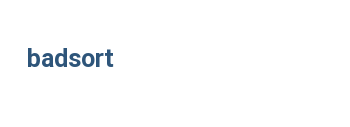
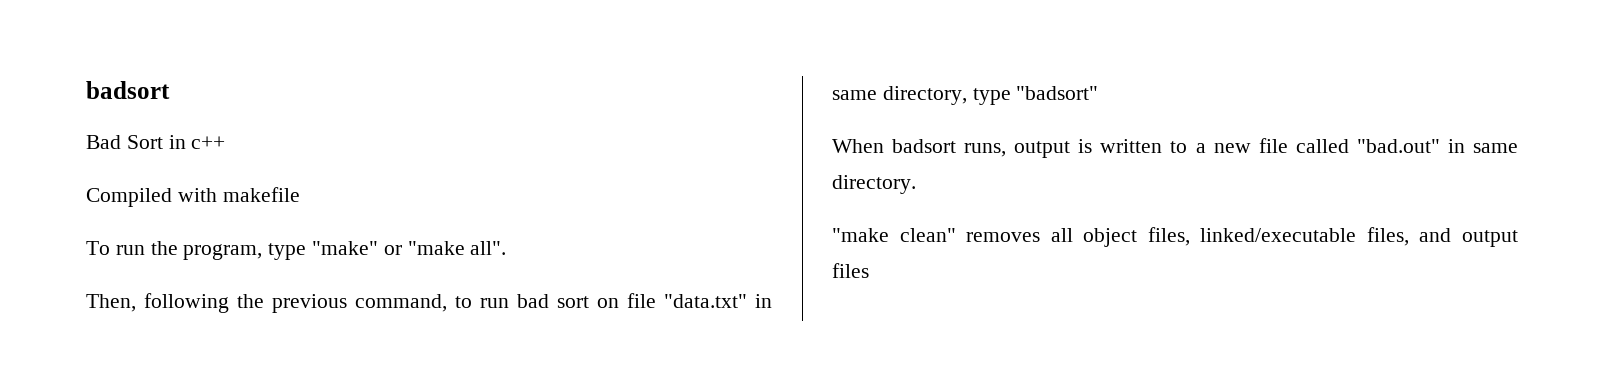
[27,48,114,67] badsort -> [86,81,170,99] [86,135,226,149] [86,187,300,207] [86,241,507,260] [86,293,772,313] [832,86,1099,105] [832,138,1518,158] [832,175,916,194] [832,227,1518,247] [832,263,869,278] badsort // Bad Sort in c++ // Compiled with makefile // To run the program, type "make" or "make all". // Then, following the previous command, to run bad sort on file "data.txt" in same directory, type "badsort" // When badsort runs, output is written to a new file called "bad.out" in same directory. // "make clean" removes all object files, linked/executable files, and output files

